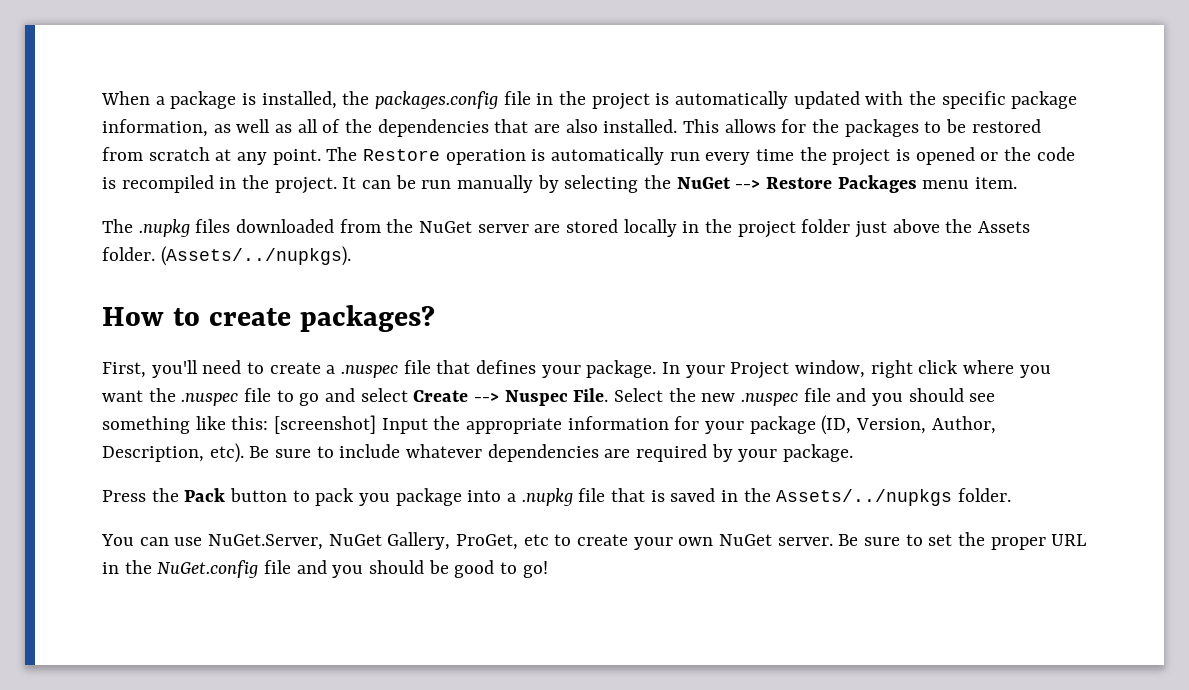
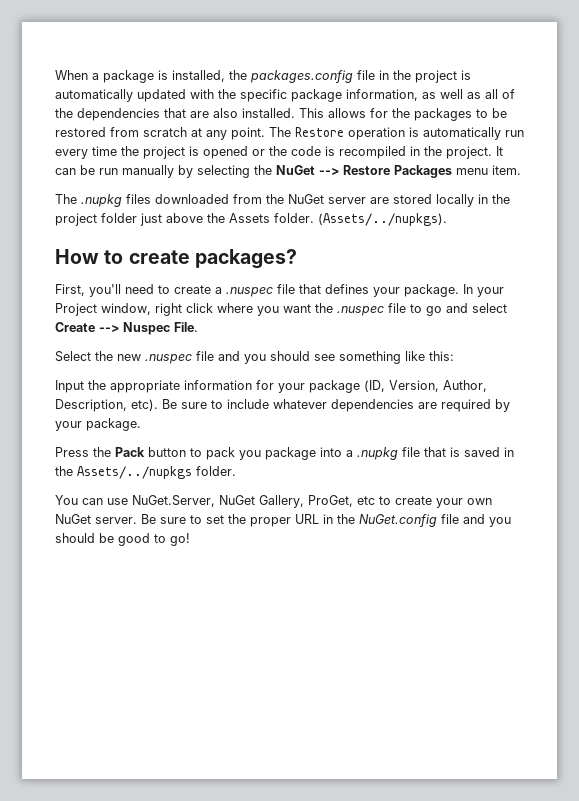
(609, 395) none -> (198, 327) //
[274,415,377,434] [screenshot] -> (454, 356) //

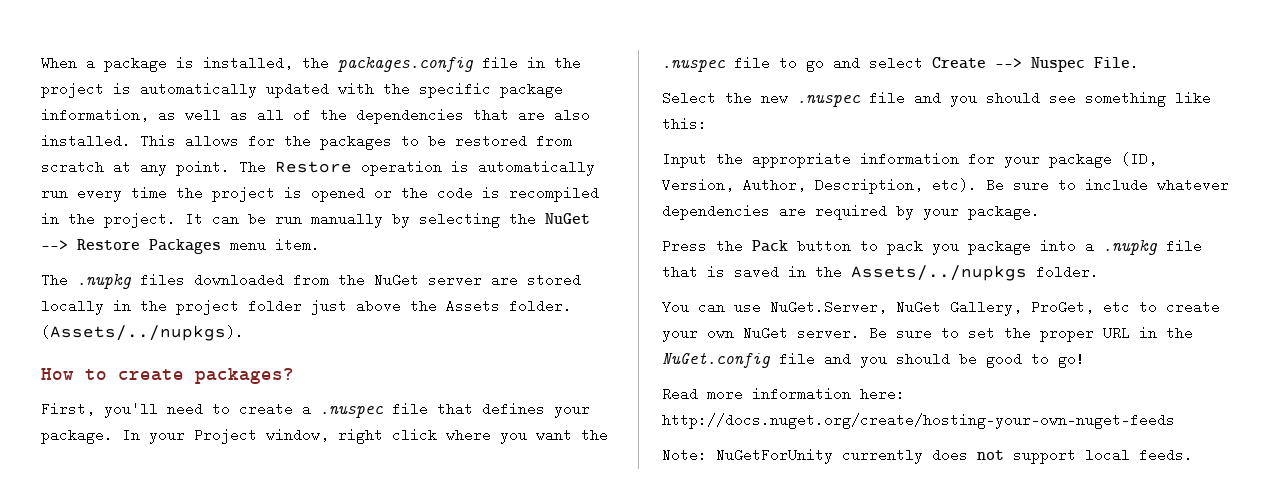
(190, 539) none -> [662,387,905,401] [662,413,1175,429] [662,448,1193,464] // Read more information here: http://docs.nuget.org/create/hosting-your-own-nuget-feeds // Note: NuGetForUnity currently does not support local feeds.

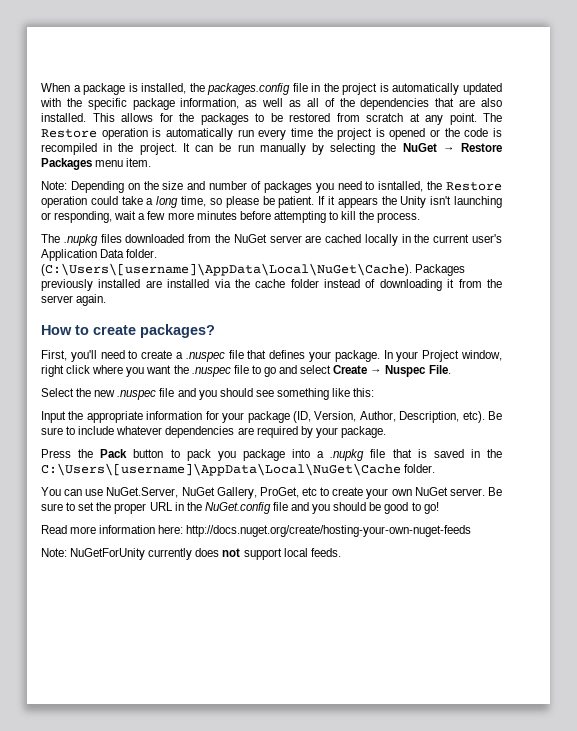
[41,240,68,250] --> -> [442,147,455,152] →
(320, 245) none -> [41,181,502,193] [41,196,502,208] [41,211,421,223] // Note: Depending on the size and number of packages you need to isntalled, the Restore operation could take a long time, so please be patient. If it appears the Unity isn't launching or responding, wait a few more minutes before attempting to kill the process.
[527,273,581,287] stored -> [325,234,362,243] cached
[176,299,572,315] [41,325,244,341] project folder just above the Assets folder. (Assets/../nupkgs). -> [433,234,502,243] [41,249,158,261] [41,263,466,276] [41,279,502,291] [41,294,107,306] current user's Application Data folder. (C:\Users\[username]\AppData\Local\NuGet\Cache). Packages previously installed are installed via the cache folder instead of downloading it from the server again.
[995,58,1022,68] --> -> [370,369,383,374] →
[851,265,1027,281] Assets/../nupkgs -> [41,463,401,476] C:\Users\[username]\AppData\Local\NuGet\Cache

